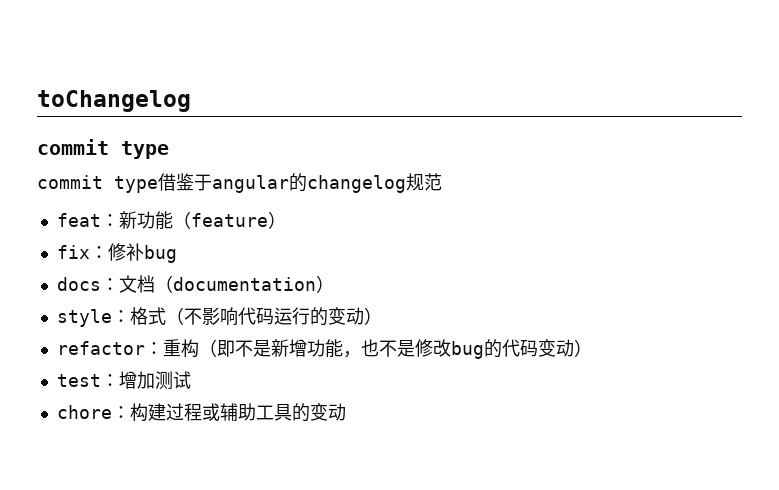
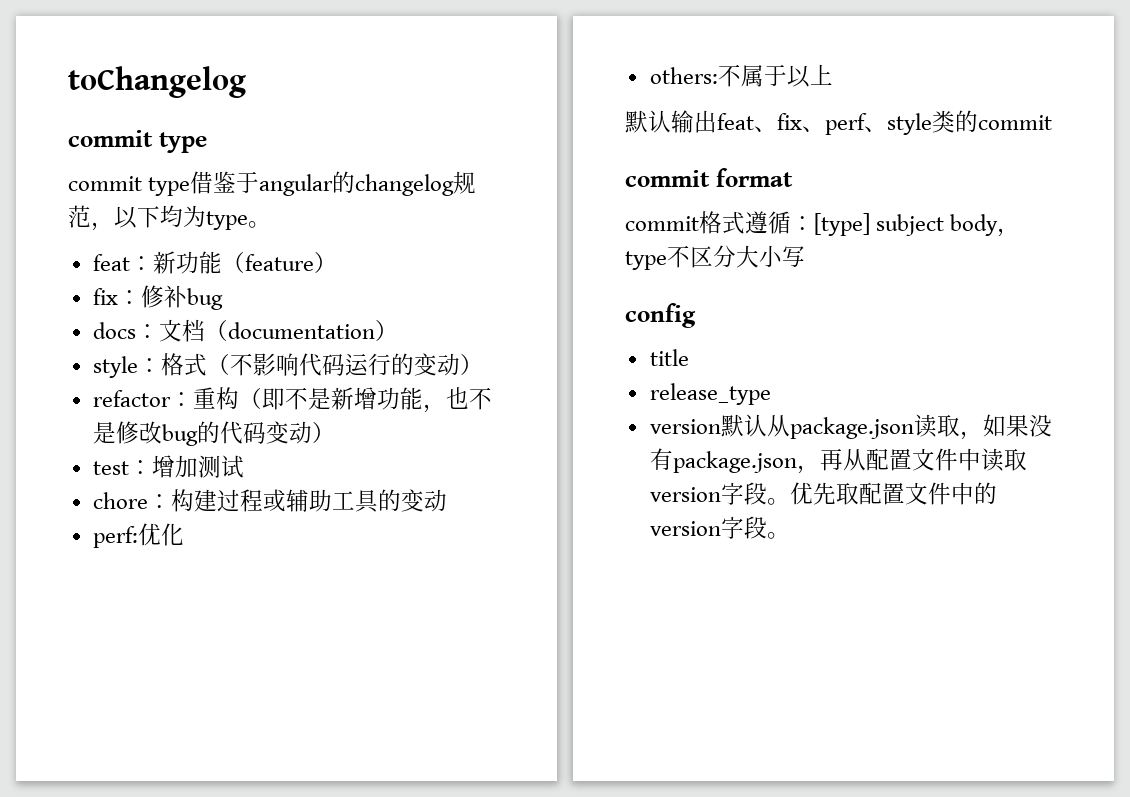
(442, 182) none -> [91,205,271,231] ，以下均为type。
(346, 412) none -> [92,523,184,548] [649,64,833,88] [625,110,1052,135] [625,168,793,187] [625,211,1021,237] [625,245,805,270] [625,303,696,328] [649,349,689,366] [649,383,771,405] [649,414,1052,440] [649,448,1027,474] [649,482,997,505] [649,516,790,539] // perf:优化 // others:不属于以上 // 默认输出feat、fix、perf、style类的commit // commit format // commit格式遵循：[type] subject body，type不区分大小写 // config // title // release_type // version默认从package.json读取，如果没有package.json，再从配置文件中读取version字段。优先取配置文件中的version字段。

